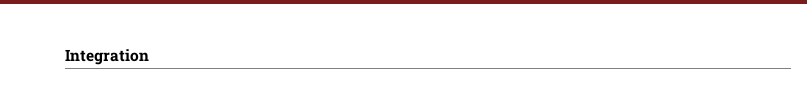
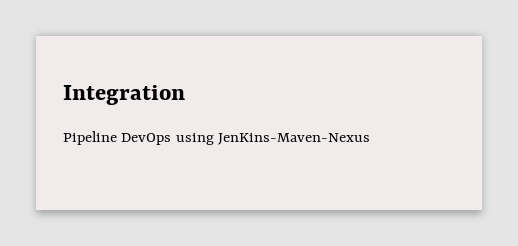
(149, 57) none -> [63,131,371,145] // Pipeline DevOps using JenKins-Maven-Nexus

